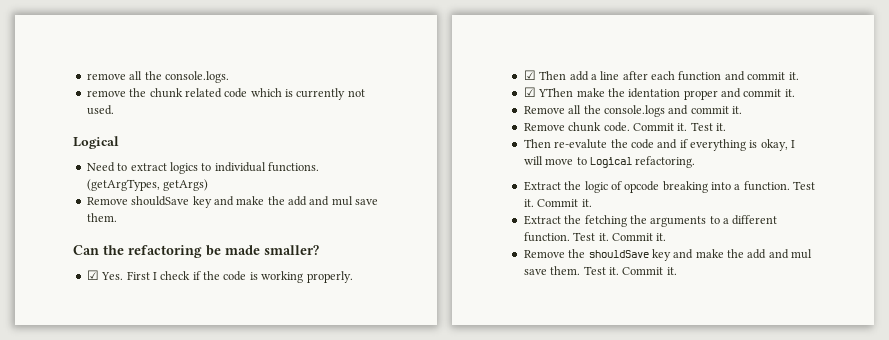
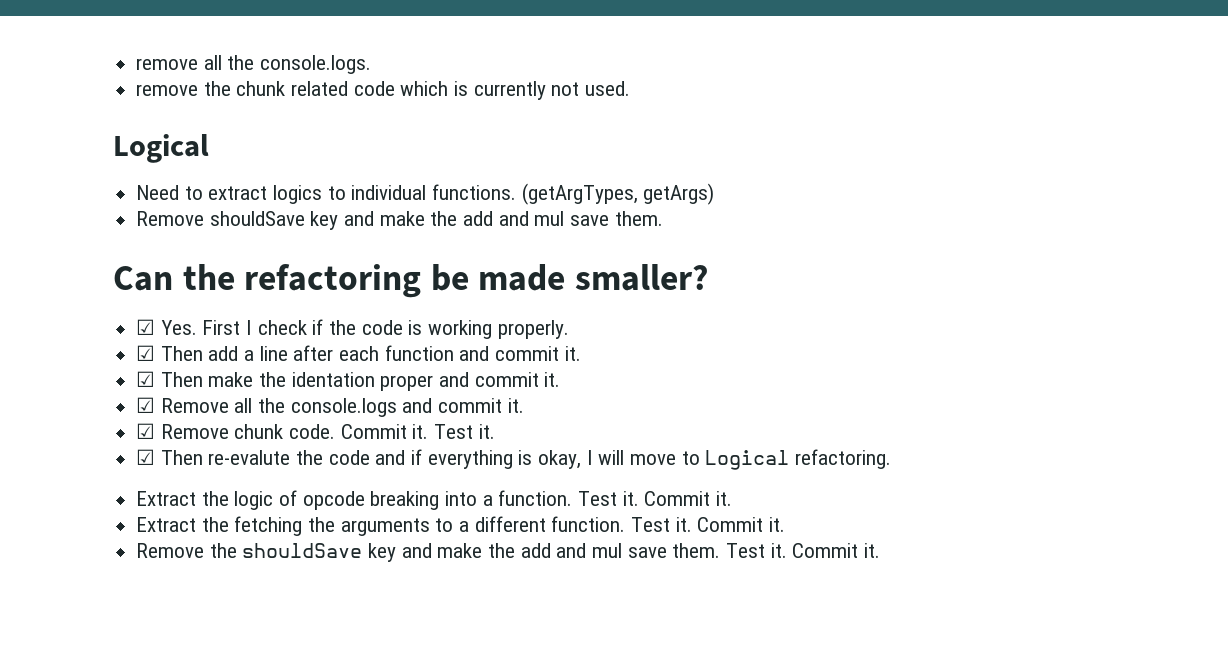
[538,88,574,97] YThen -> [160,372,203,387] Then
(795, 93) none -> [136,397,156,413] ☑
(742, 110) none -> [136,423,156,439] ☑
(726, 127) none -> [136,449,156,465] ☑

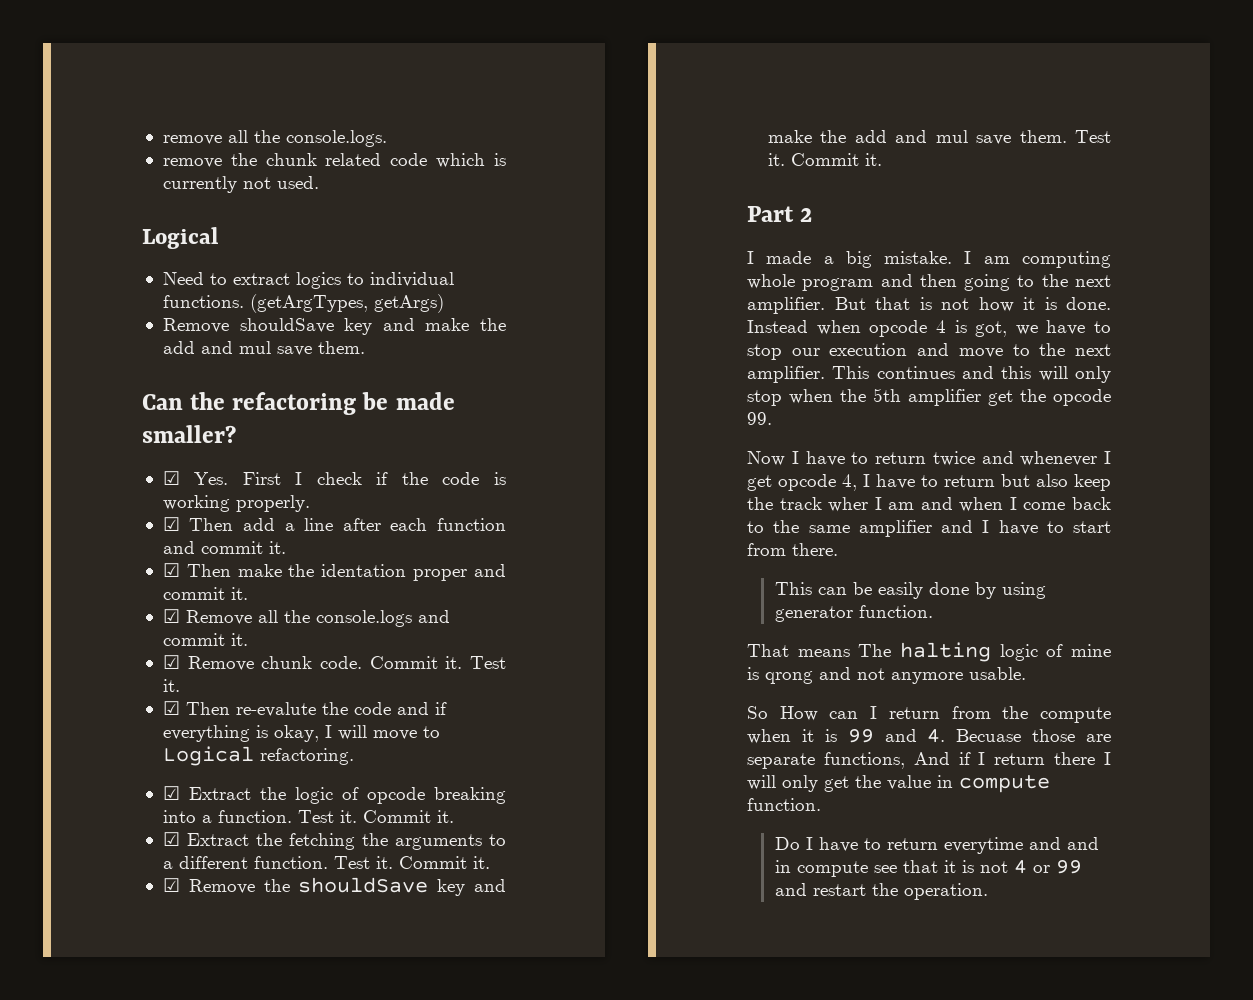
(892, 459) none -> [162,786,180,800] ☑
(733, 498) none -> [162,832,180,846] ☑
(786, 524) none -> [162,878,180,892] ☑
(881, 550) none -> [747,206,813,222] [747,251,1111,268] [747,274,1111,291] [747,297,1111,314] [747,320,1111,337] [747,343,1111,360] [747,366,1111,383] [747,388,1111,406] [747,412,772,425] [747,451,1111,466] [747,474,1111,491] [747,497,1111,512] [747,520,1111,537] [747,543,838,556] [774,582,1046,599] [774,605,933,622] [747,642,1111,662] [747,667,1026,684] [747,706,1111,723] [747,729,1111,744] [747,752,1111,769] [747,775,1050,793] [747,798,821,811] [774,837,1099,854] [774,860,1082,877] [774,883,988,900] // Part 2 // I made a big mistake. I am computing whole program and then going to the next amplifier. But that is not how it is done. Instead when opcode 4 is got, we have to stop our execution and move to the next amplifier. This continues and this will only stop when the 5th amplifier get the opcode 99. // Now I have to return twice and whenever I get opcode 4, I have to return but also keep the track wher I am and when I come back to the same amplifier and I have to start from there. // This can be easily done by using generator function. // That means The halting logic of mine is qrong and not anymore usable. // So How can I return from the compute when it is 99 and 4. Becuase those are separate functions, And if I return there I will only get the value in compute function. // Do I have to return everytime and and in compute see that it is not 4 or 99 and restart the operation.

